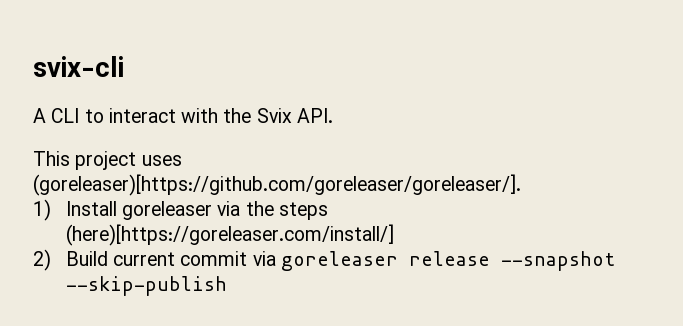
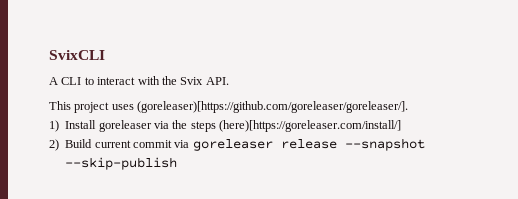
[33,56,124,77] svix-cli -> [49,50,105,60] SvixCLI

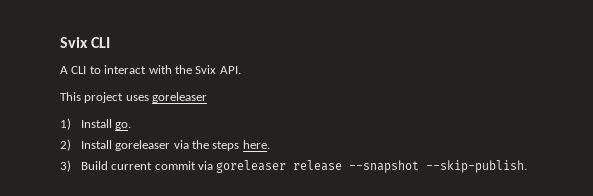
[49,50,105,60] SvixCLI -> [60,37,111,48] Svix CLI
[137,101,409,113] [49,120,59,132] (goreleaser)[https://github.com/goreleaser/goreleaser/]. // 1) -> [152,92,208,103] [60,118,132,130] [60,139,71,151] goreleaser // 1) Install go. // 2)
[219,120,402,132] [49,139,59,151] (here)[https://goreleaser.com/install/] // 2) -> [242,140,270,149] [60,160,71,172] here. // 3)
[65,157,178,170] --skip-publish -> [426,160,528,173] --skip-publish.

